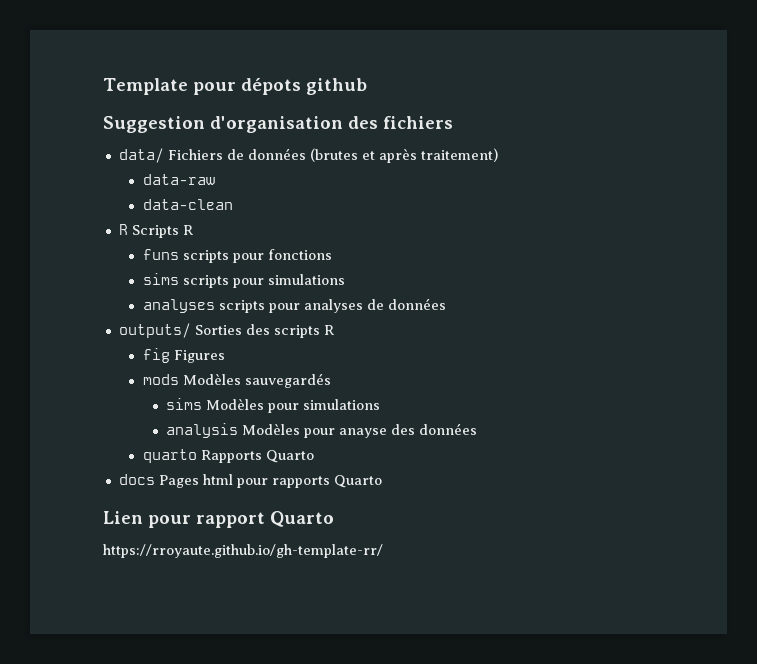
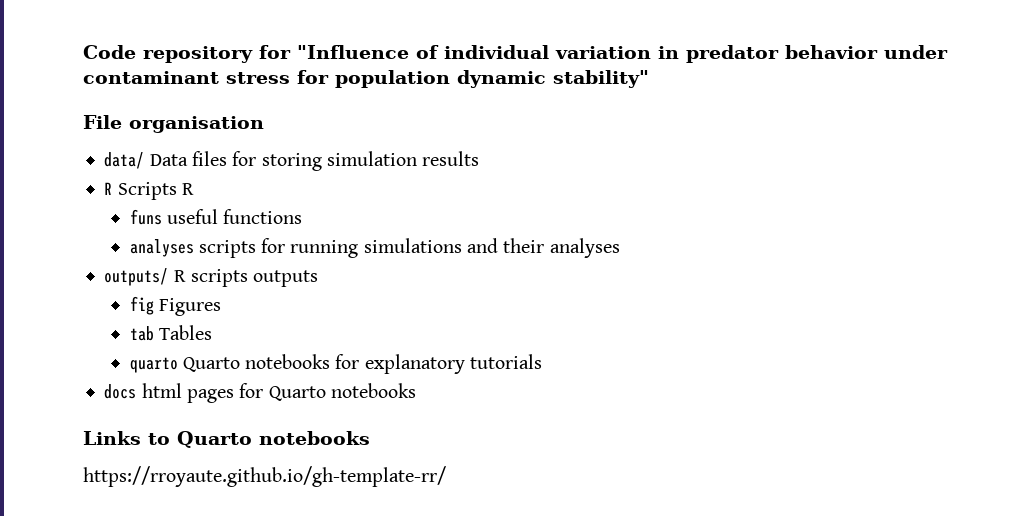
[103,77,367,95] [103,116,453,133] [118,148,498,163] [142,174,215,185] [142,199,233,210] [118,224,193,238] [142,249,332,263] [142,273,345,288] [142,298,446,313] Template pour dépots github // Suggestion d'organisation des fichiers // data/ Fichiers de données (brutes et après traitement) // data-raw // data-clean // R Scripts R // funs scripts pour fonctions // sims scripts pour simulations // analyses scripts pour analyses de données -> [83,45,948,63] [83,70,649,88] [83,115,264,133] [104,151,480,171] [104,182,194,200] [129,209,303,225] [129,238,620,258] Code repository for "Influence of individual variation in predator behavior under contaminant stress for population dynamic stability" // File organisation // data/ Data files for storing simulation results // R Scripts R // funs useful functions // analyses scripts for running simulations and their analyses
[194,324,334,338] [142,348,225,363] [142,373,331,388] [166,398,381,413] [166,423,478,438] Sorties des scripts R // fig Figures // mods Modèles sauvegardés // sims Modèles pour simulations // analysis Modèles pour anayse des données -> [173,269,319,287] [129,296,221,316] [129,325,212,341] R scripts outputs // fig Figures // tab Tables
[200,450,314,463] [118,474,382,488] [103,511,334,528] Rapports Quarto // docs Pages html pour rapports Quarto // Lien pour rapport Quarto -> [182,354,542,374] [104,383,416,403] [83,431,370,448] Quarto notebooks for explanatory tutorials // docs html pages for Quarto notebooks // Links to Quarto notebooks

